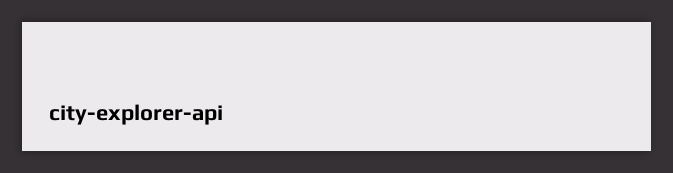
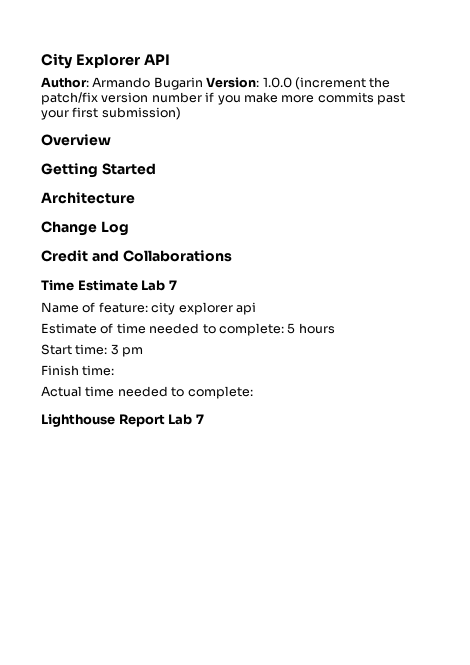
[49,104,223,125] city-explorer-api -> [41,53,170,69] [41,77,391,90] [41,92,405,105] [41,107,181,120] [41,134,111,146] [41,163,156,178] [41,192,135,204] [41,221,129,236] [41,250,232,262] [41,280,177,291] [41,302,256,315] [41,323,335,336] [41,344,144,357] [41,365,115,376] [41,386,253,399] [41,414,204,427] City Explorer API // Author: Armando Bugarin Version: 1.0.0 (increment the patch/fix version number if you make more commits past your first submission) // Overview // Getting Started // Architecture // Change Log // Credit and Collaborations // Time Estimate Lab 7 // Name of feature: city explorer api // Estimate of time needed to complete: 5 hours // Start time: 3 pm // Finish time: // Actual time needed to complete: // Lighthouse Report Lab 7

